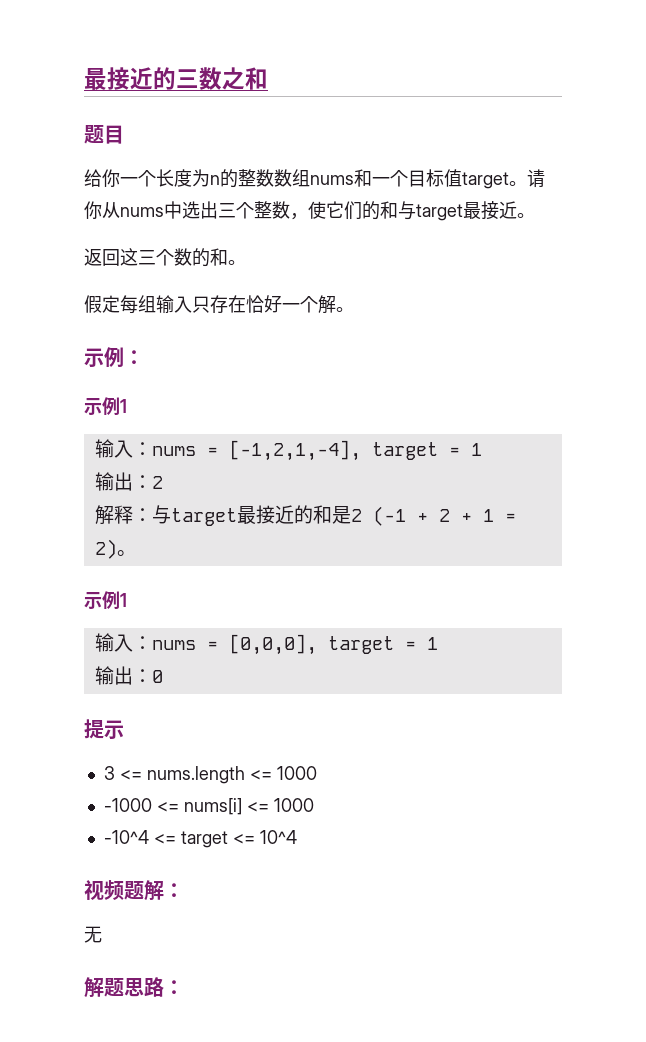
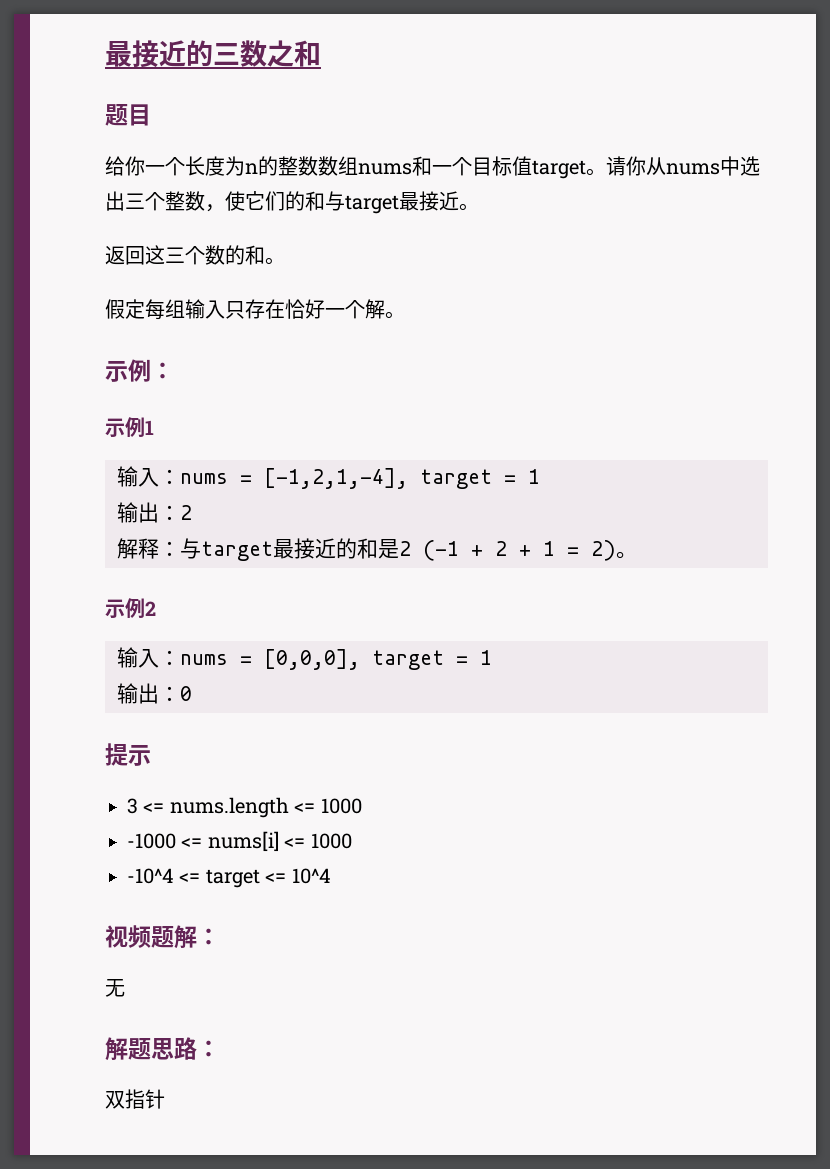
[120,593,127,607] 1 -> [145,601,156,616] 2
(184, 987) none -> [105,1089,165,1109] // 双指针

